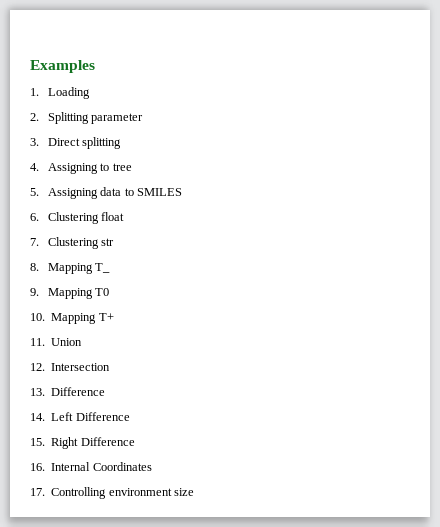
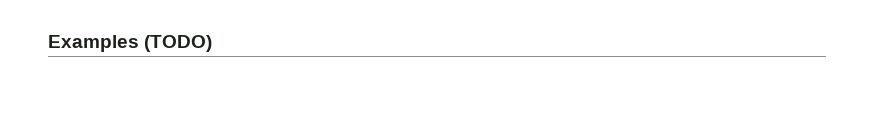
[30,87,91,99] [30,112,144,124] [30,137,122,149] [30,163,132,174] [30,187,183,199] [30,212,125,224] [30,237,115,249] [30,263,111,274] [30,288,110,299] [30,313,114,324] [30,338,83,346] [30,363,111,371] [30,387,106,396] [30,412,130,421] [30,437,135,449] [30,462,152,471] [30,487,194,499] // 1. Loading // 2. Splitting parameter // 3. Direct splitting // 4. Assigning to tree // 5. Assigning data to SMILES // 6. Clustering float // 7. Clustering str // 8. Mapping T_ // 9. Mapping T0 // 10. Mapping T+ // 11. Union // 12. Intersection // 13. Difference // 14. Left Difference // 15. Right Difference // 16. Internal Coordinates // 17. Controlling environment size -> [144,35,213,52] (TODO)

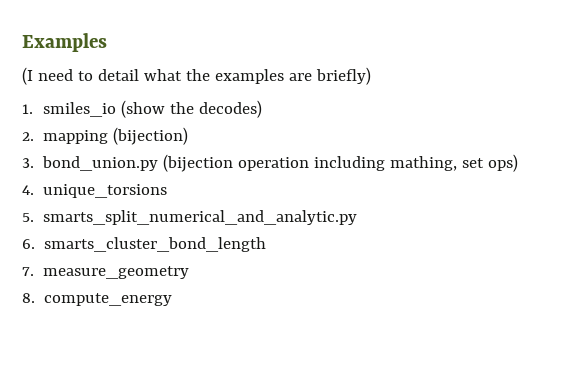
[144,35,213,52] (TODO) -> [22,67,371,85] [22,100,262,118] [22,127,189,145] [22,154,519,172] [22,184,168,198] [22,210,358,225] [22,237,267,252] [22,266,190,279] [22,293,173,306] // (I need to detail what the examples are briefly) // 1. smiles_io (show the decodes) // 2. mapping (bijection) // 3. bond_union.py (bijection operation including mathing, set ops) // 4. unique_torsions // 5. smarts_split_numerical_and_analytic.py // 6. smarts_cluster_bond_length // 7. measure_geometry // 8. compute_energy

